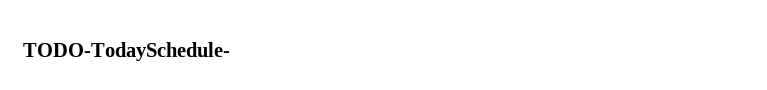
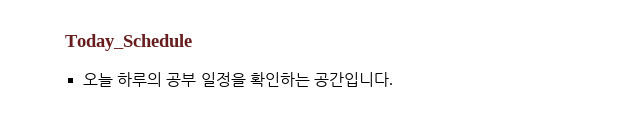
[23,42,230,61] TODO-TodaySchedule- -> [65,34,192,51] [82,72,394,87] Today_Schedule // 오늘 하루의 공부 일정을 확인하는 공간입니다.

